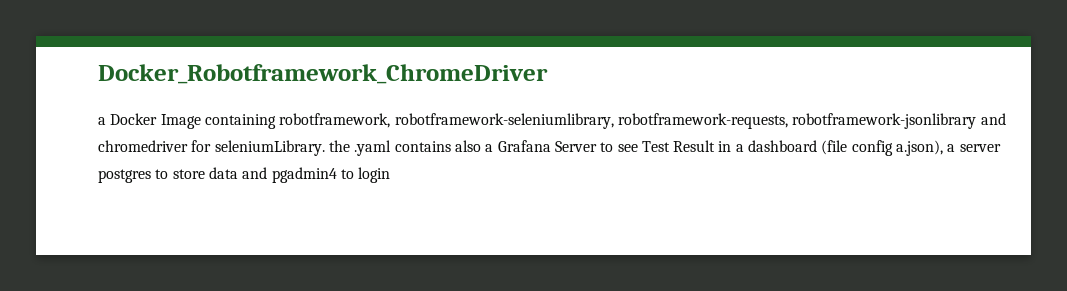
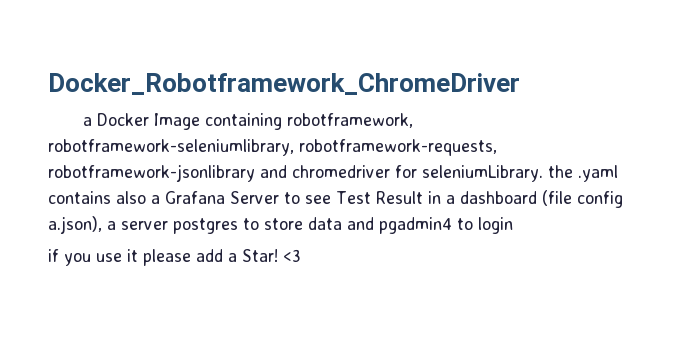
(391, 175) none -> [48,249,301,266] // if you use it please add a Star! <3

